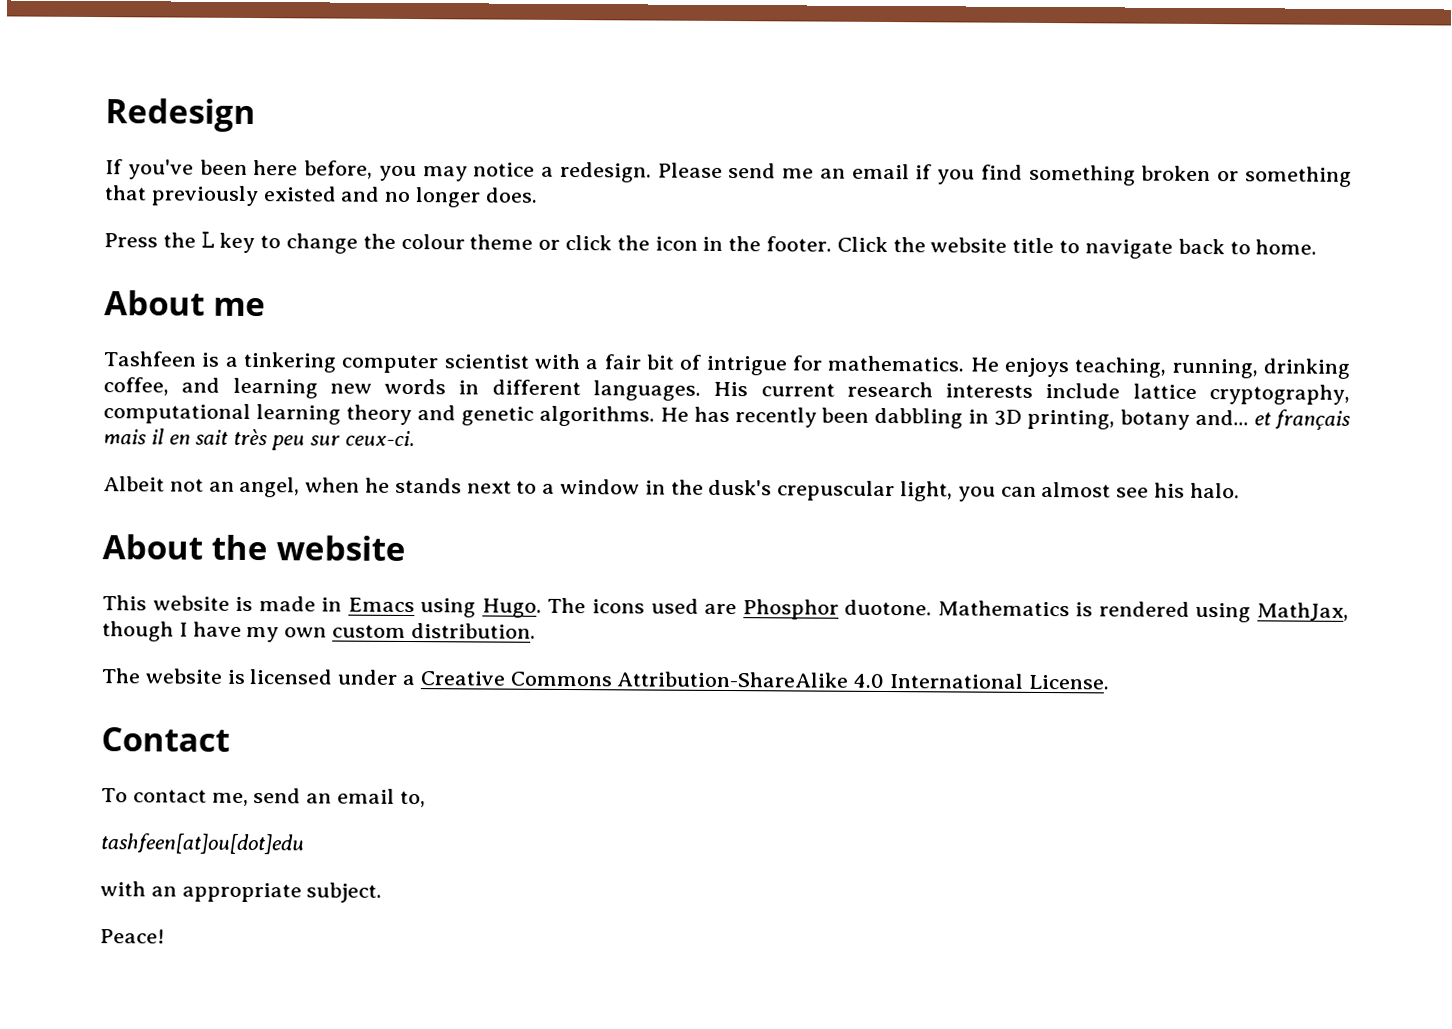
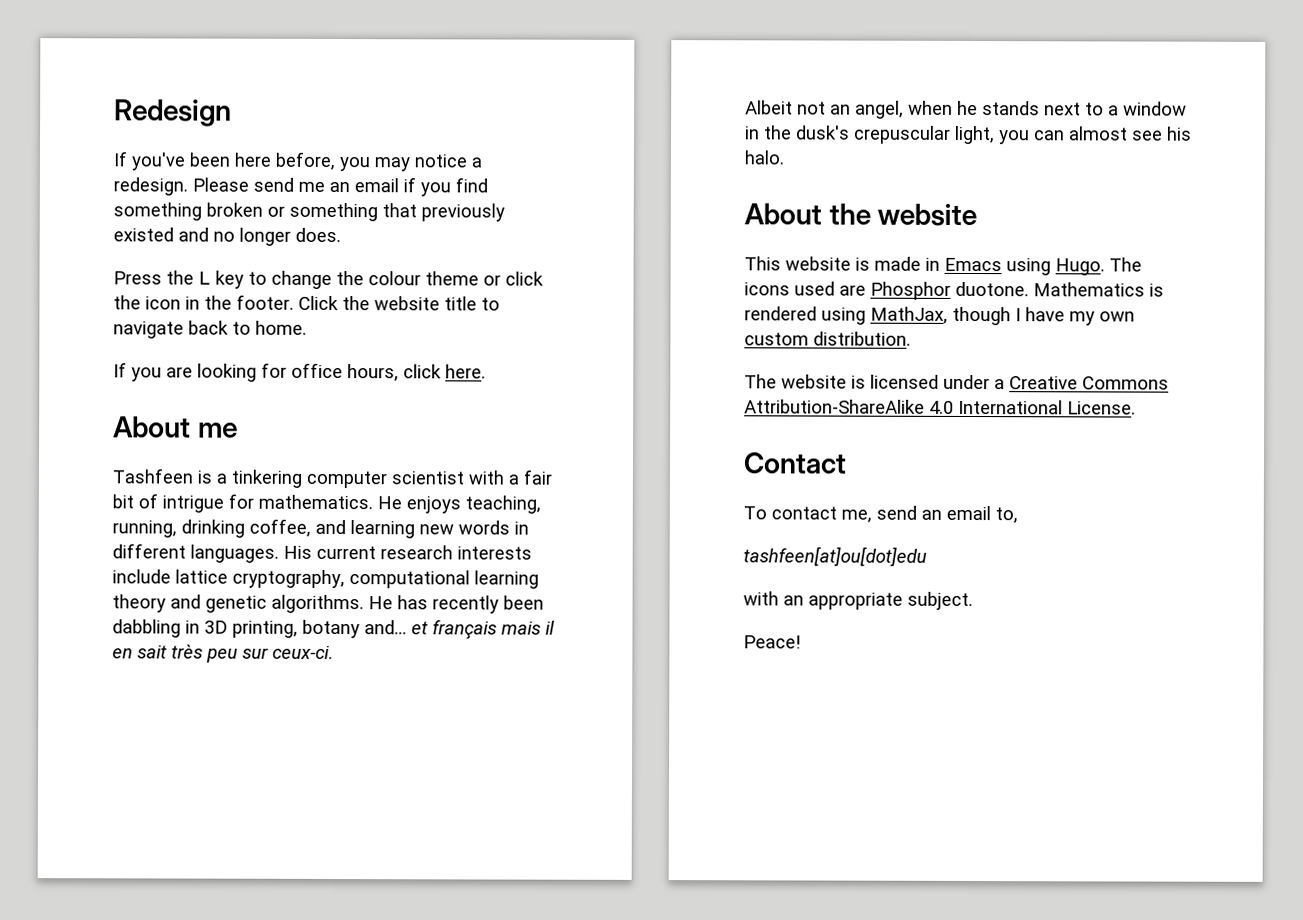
(1318, 247) none -> [113,362,486,382] // If you are looking for office hours, click here.

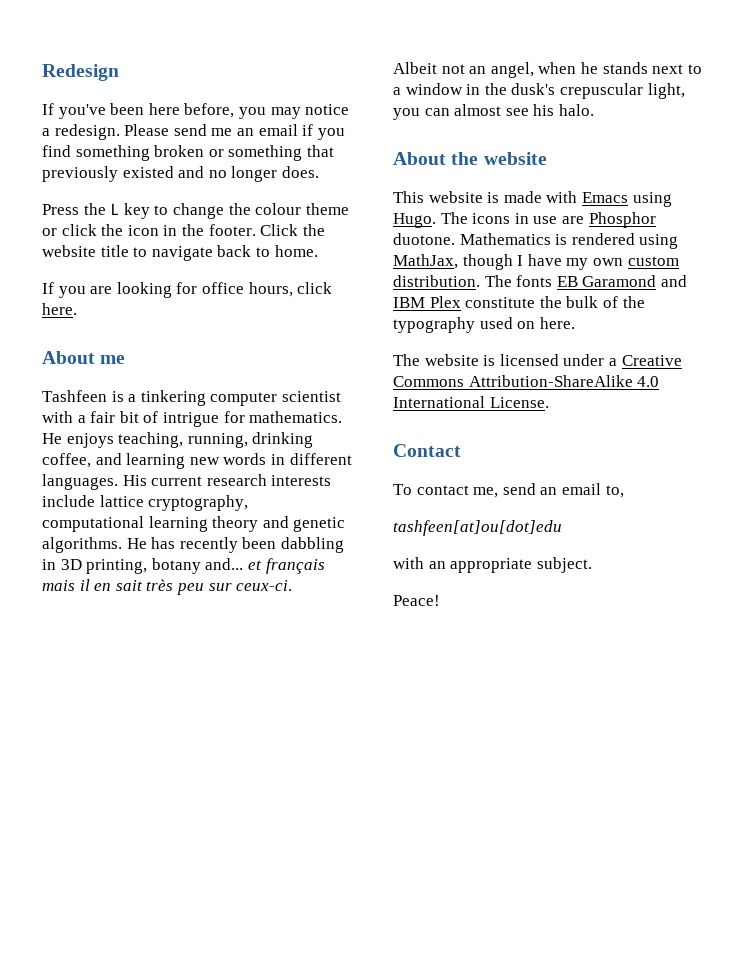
[925,257,940,271] in -> [546,191,578,203] with
[794,281,835,296] used -> [514,213,558,224] in use
(911, 338) none -> [484,275,687,287] [393,296,645,308] [393,317,575,333] The fonts EB Garamond and IBM Plex constitute the bulk of the typography used on here.

